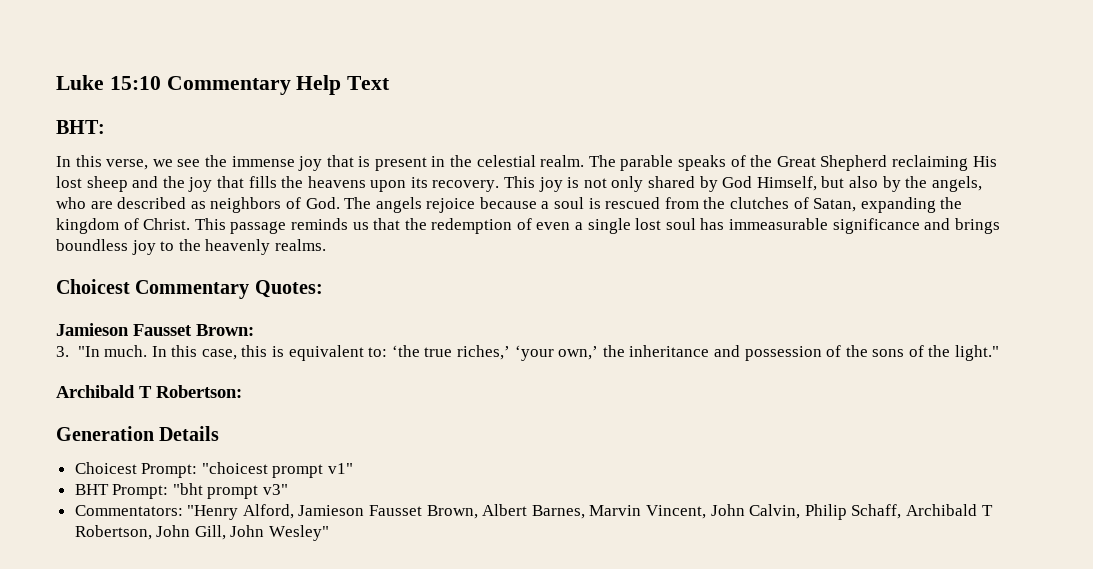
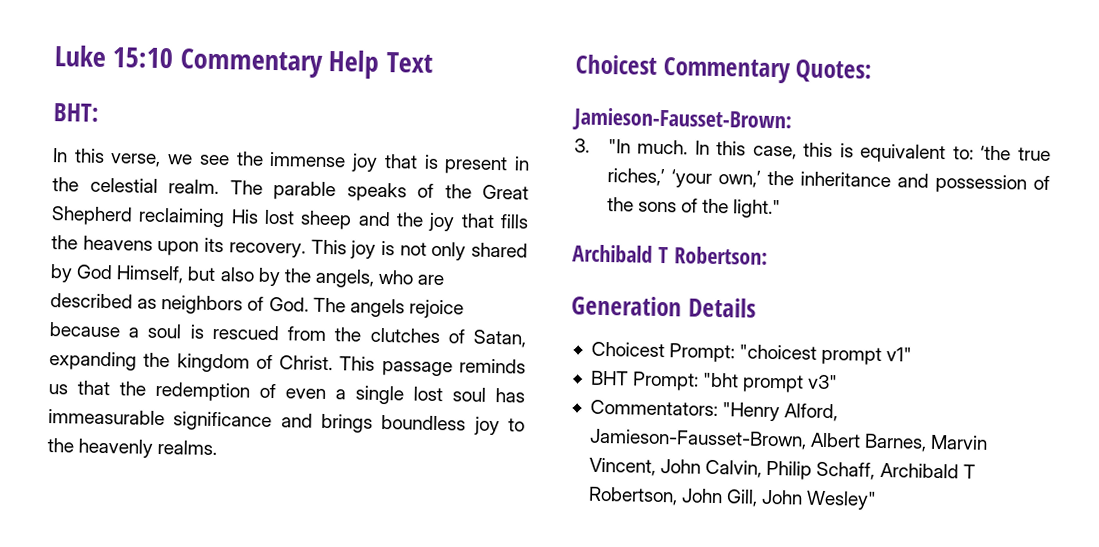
[56,323,254,336] Jamieson Fausset Brown: -> [572,107,792,134] Jamieson-Fausset-Brown:
[298,505,478,519] Jamieson Fausset Brown, -> [588,428,807,450] Jamieson-Fausset-Brown,

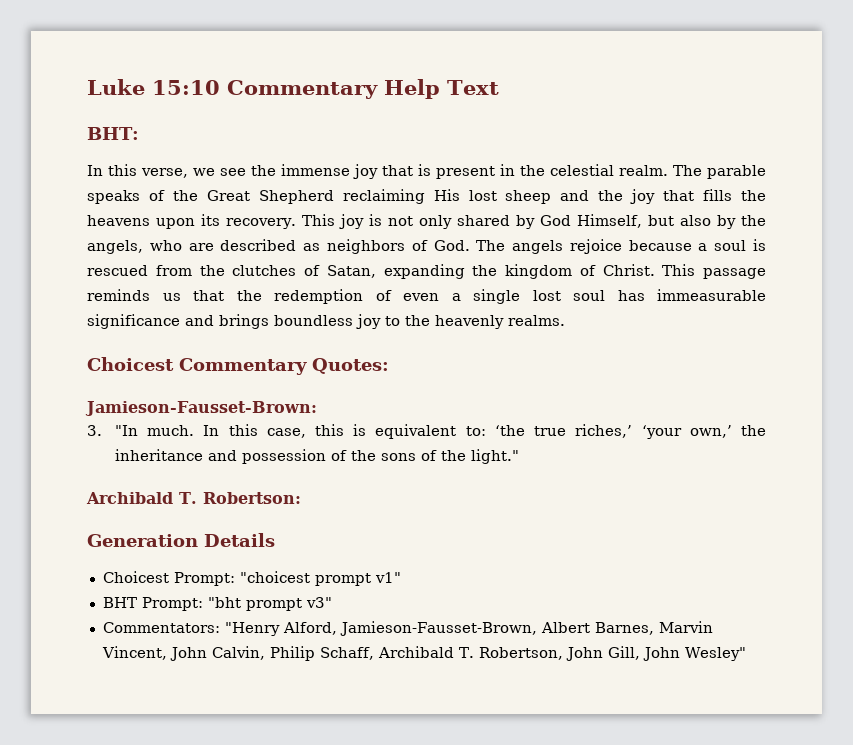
[657,246,669,264] T -> [179,492,197,504] T.
[962,464,976,479] T -> [458,647,474,658] T.

